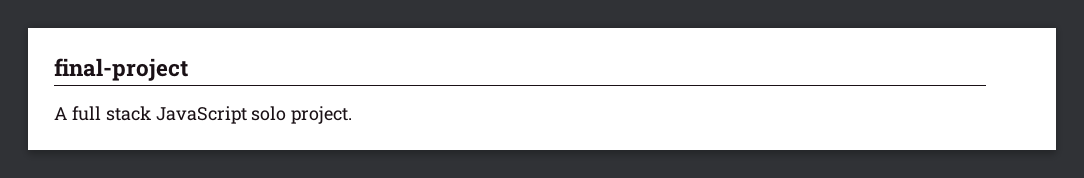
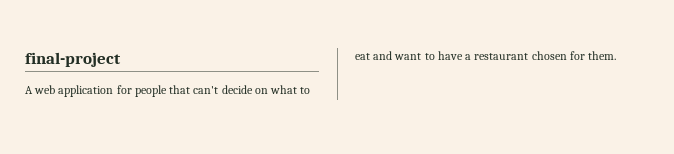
[71,106,353,124] full stack JavaScript solo project. -> [34,85,311,97] [355,51,617,60] web application for people that can't decide on what to eat and want to have a restaurant chosen for them.

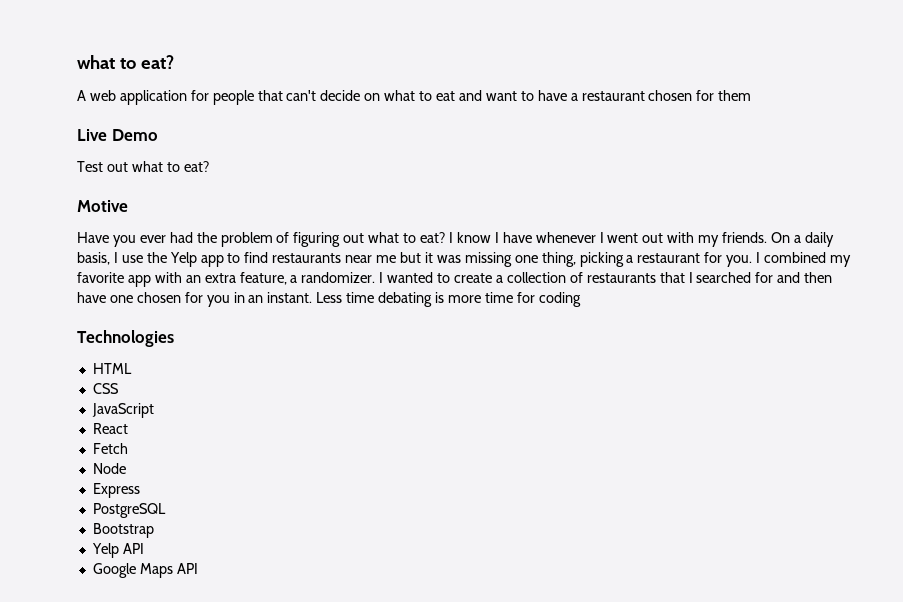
[25,52,121,67] final-project -> [77,55,174,69] what to eat?
[588,51,617,60] them. -> [718,90,752,101] [77,129,158,141] [77,161,209,172] [77,200,128,212] [77,232,834,247] [77,252,851,267] [77,272,833,287] [77,292,581,307] [77,330,174,347] [92,363,132,374] [92,383,119,394] [91,403,154,418] [92,423,128,434] [92,443,128,454] [92,463,126,474] [92,483,140,498] [92,503,166,518] [92,523,154,538] [91,543,144,558] [92,563,198,578] them // Live Demo // Test out what to eat? // Motive // Have you ever had the problem of figuring out what to eat? I know I have whenever I went out with my friends. On a daily basis, I use the Yelp app to find restaurants near me but it was missing one thing, picking a restaurant for you. I combined my favorite app with an extra feature, a randomizer. I wanted to create a collection of restaurants that I searched for and then have one chosen for you in an instant. Less time debating is more time for coding // Technologies // HTML // CSS // JavaScript // React // Fetch // Node // Express // PostgreSQL // Bootstrap // Yelp API // Google Maps API

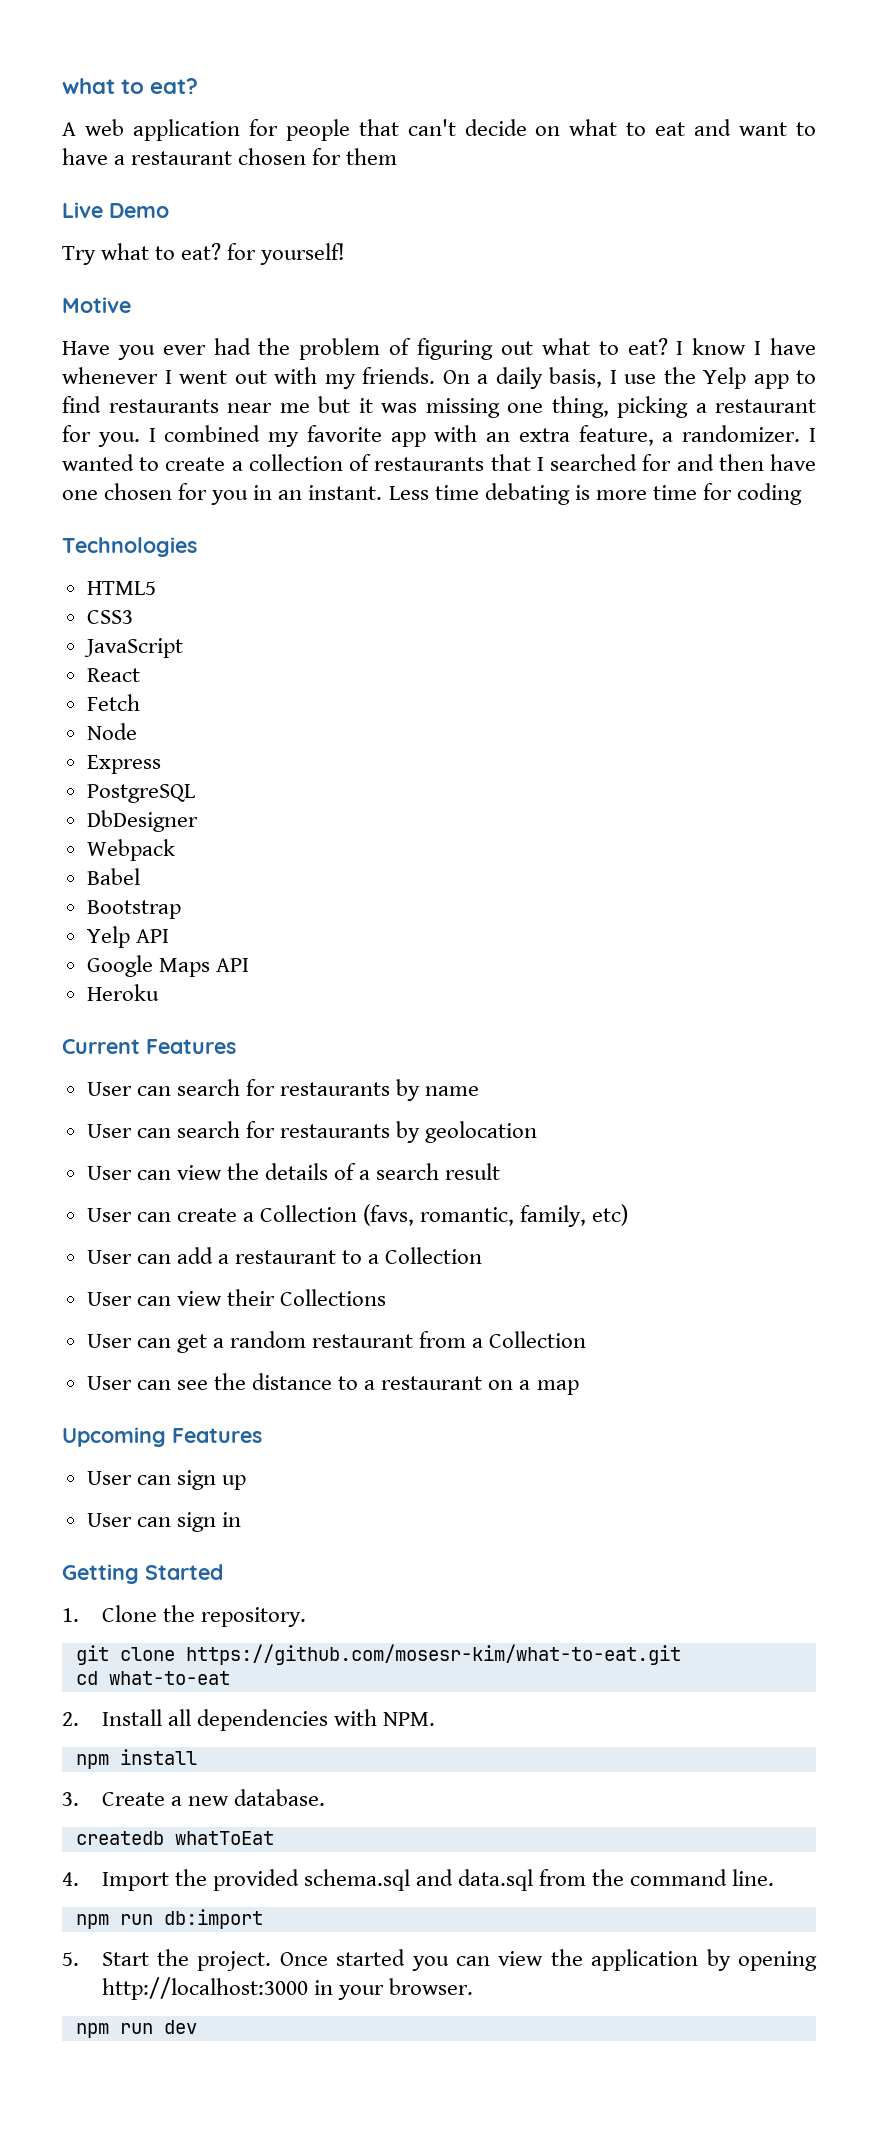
[77,161,209,172] Test out what to eat? -> [62,243,346,265] Try what to eat? for yourself!
[92,363,132,374] [92,383,119,394] HTML // CSS -> [86,581,156,595] [86,610,133,624] HTML5 // CSS3
(166, 510) none -> [86,810,198,832] [86,839,175,861] [86,868,140,885] // DbDesigner // Webpack // Babel
(198, 568) none -> [86,984,159,1001] [62,1039,236,1054] [86,1079,480,1101] [86,1121,538,1143] [86,1163,501,1180] [86,1204,629,1227] [86,1247,483,1264] [86,1289,387,1306] [86,1331,587,1353] [86,1373,579,1395] [62,1427,262,1447] [86,1470,246,1490] [86,1512,241,1532] [62,1564,223,1584] [62,1605,306,1627] [75,1644,681,1665] [75,1671,230,1685] [62,1709,435,1731] [75,1749,197,1769] [62,1789,325,1806] [75,1831,274,1845] [62,1869,775,1891] [75,1909,263,1929] [62,1949,817,1971] [101,1977,473,2000] [75,2020,197,2038] // Heroku // Current Features // User can search for restaurants by name // User can search for restaurants by geolocation // User can view the details of a search result // User can create a Collection (favs, romantic, family, etc) // User can add a restaurant to a Collection // User can view their Collections // User can get a random restaurant from a Collection // User can see the distance to a restaurant on a map // Upcoming Features // User can sign up // User can sign in // Getting Started // 1. Clone the repository. // git clone https://github.com/mosesr-kim/what-to-eat.git // cd what-to-eat // 2. Install all dependencies with NPM. // npm install // 3. Create a new database. // createdb whatToEat // 4. Import the provided schema.sql and data.sql from the command line. // npm run db:import // 5. Start the project. Once started you can view the application by opening http://localhost:3000 in your browser. // npm run dev

